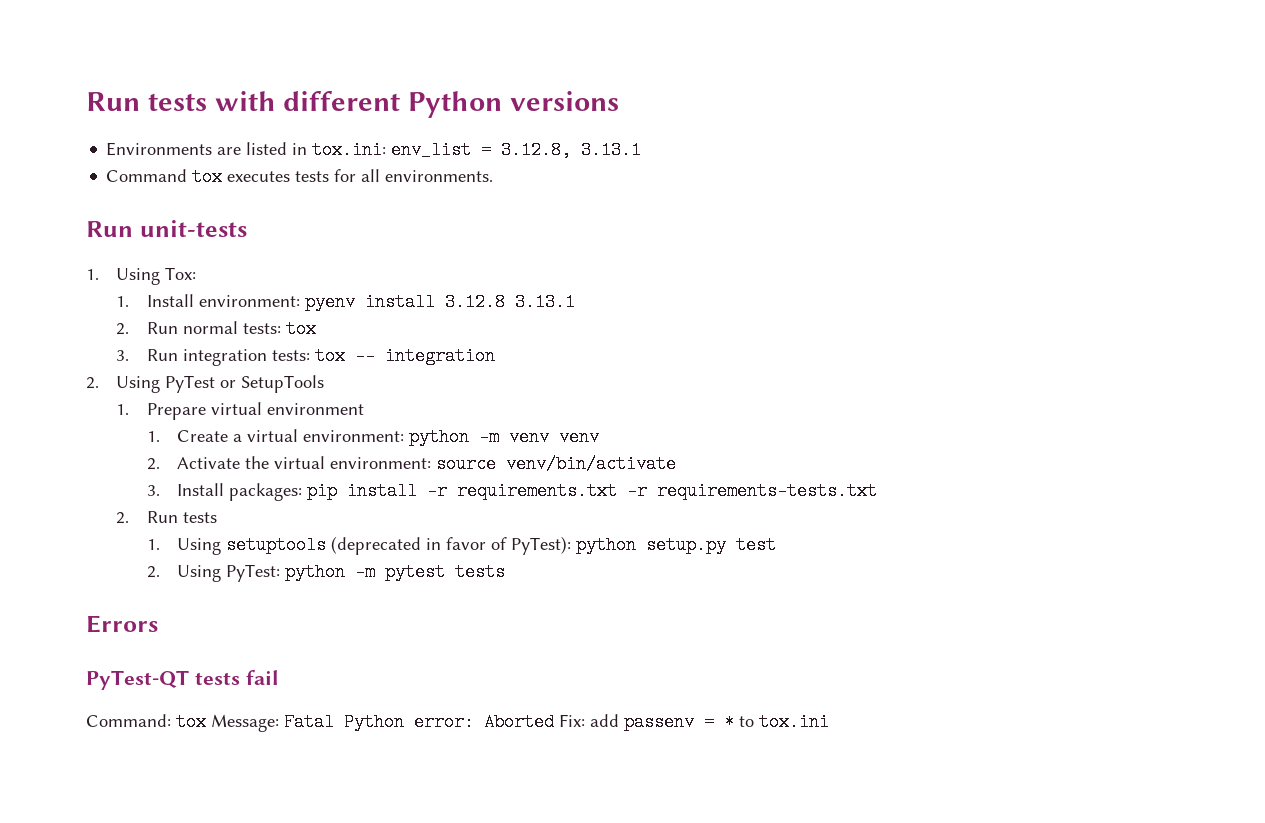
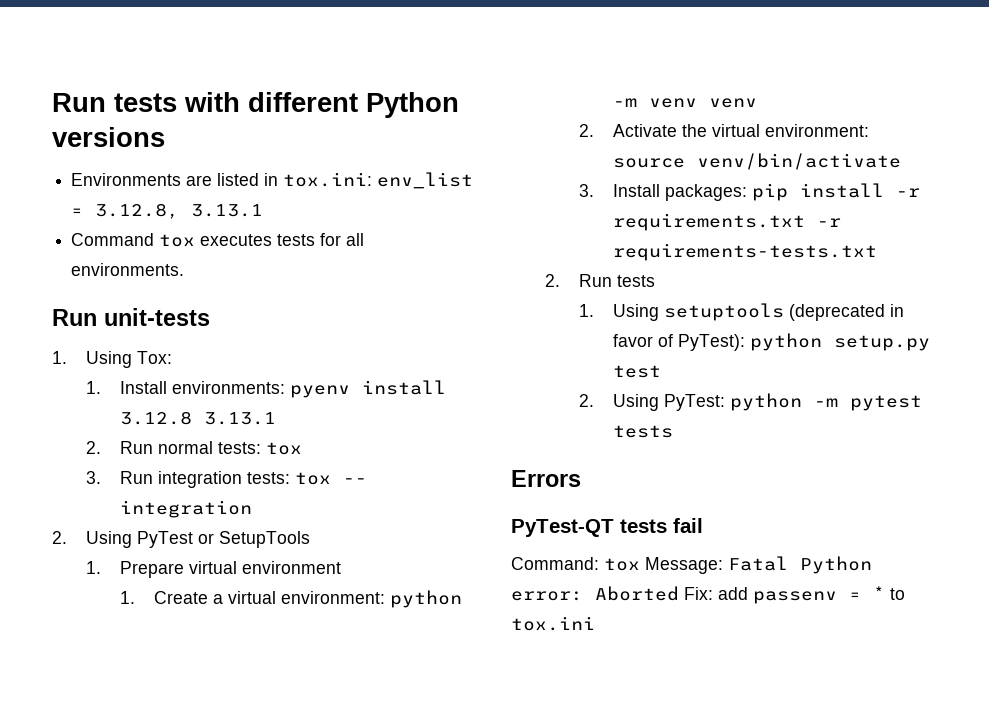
[198,295,300,307] environment: -> [172,381,286,394] environments:

